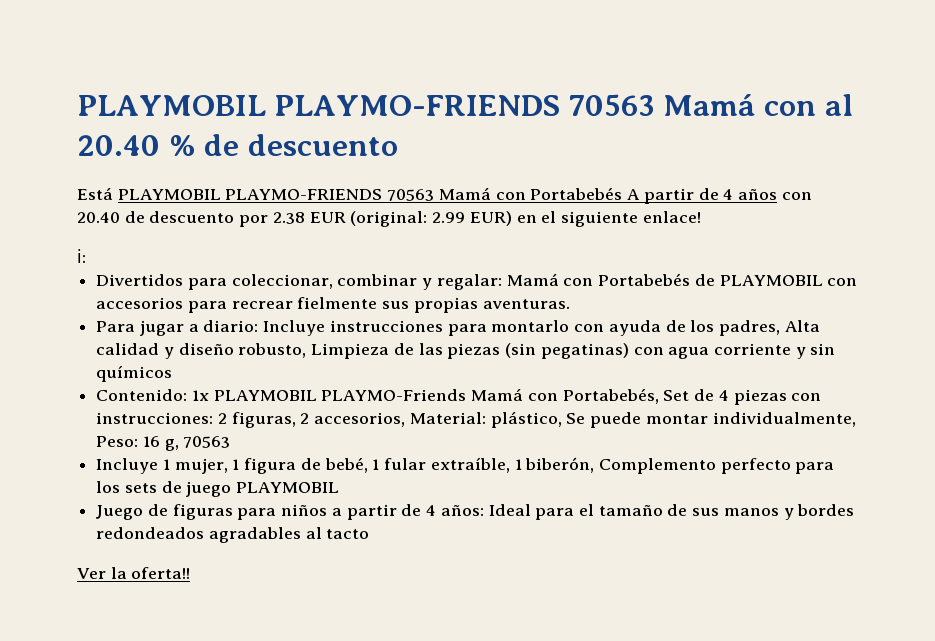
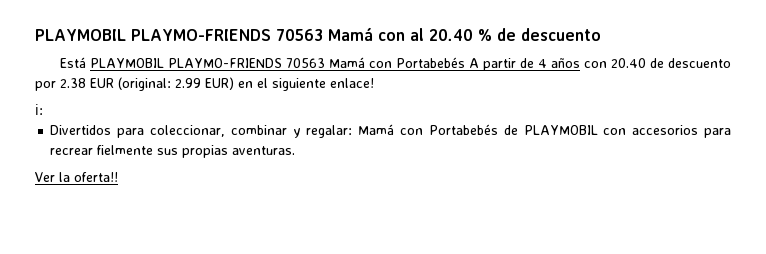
[96,320,820,336] [96,343,836,359] [96,365,173,382] [96,388,822,405] [96,411,856,428] [96,436,231,451] [96,457,835,474] [96,481,340,497] [96,504,855,520] [96,527,370,543] // Para jugar a diario: Incluye instrucciones para montarlo con ayuda de los padres, Alta calidad y diseño robusto, Limpieza de las piezas (sin pegatinas) con agua corriente y sin químicos // Contenido: 1x PLAYMOBIL PLAYMO-Friends Mamá con Portabebés, Set de 4 piezas con instrucciones: 2 figuras, 2 accesorios, Material: plástico, Se puede montar individualmente, Peso: 16 g, 70563 // Incluye 1 mujer, 1 figura de bebé, 1 fular extraíble, 1 biberón, Complemento perfecto para los sets de juego PLAYMOBIL // Juego de figuras para niños a partir de 4 años: Ideal para el tamaño de sus manos y bordes redondeados agradables al tacto -> (296, 150) none

